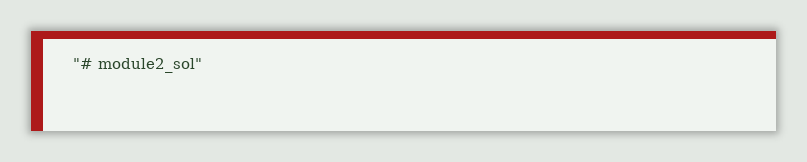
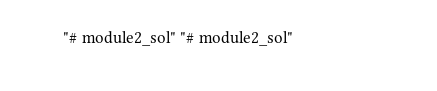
[73,58,202,73] "# module2_sol" -> [63,31,293,46] "# module2_sol" "# module2_sol"

